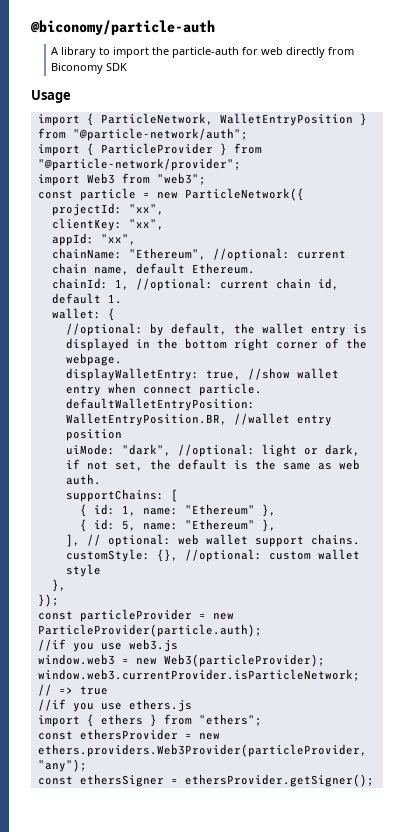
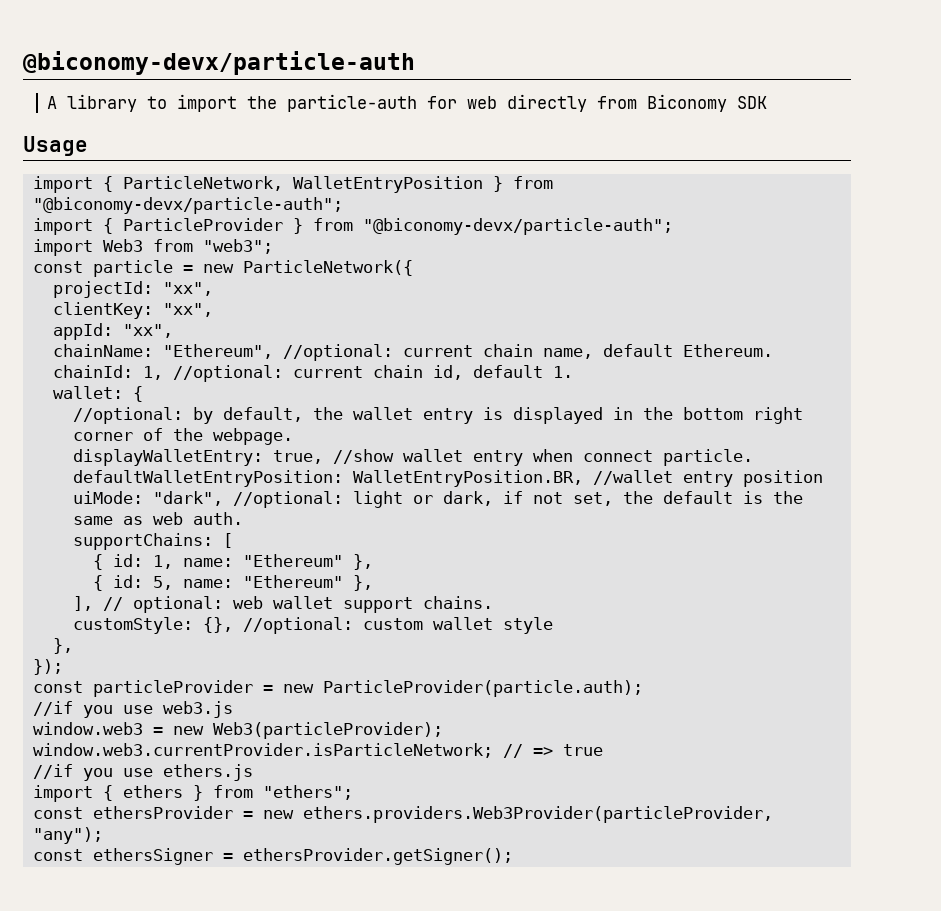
[31,20,215,35] @biconomy/particle-auth -> [23,51,415,75] @biconomy-devx/particle-auth
[72,128,248,141] "@particle-network/auth"; -> [32,197,343,214] "@biconomy-devx/particle-auth";
[37,158,241,171] "@particle-network/provider"; -> [362,218,673,235] "@biconomy-devx/particle-auth";

